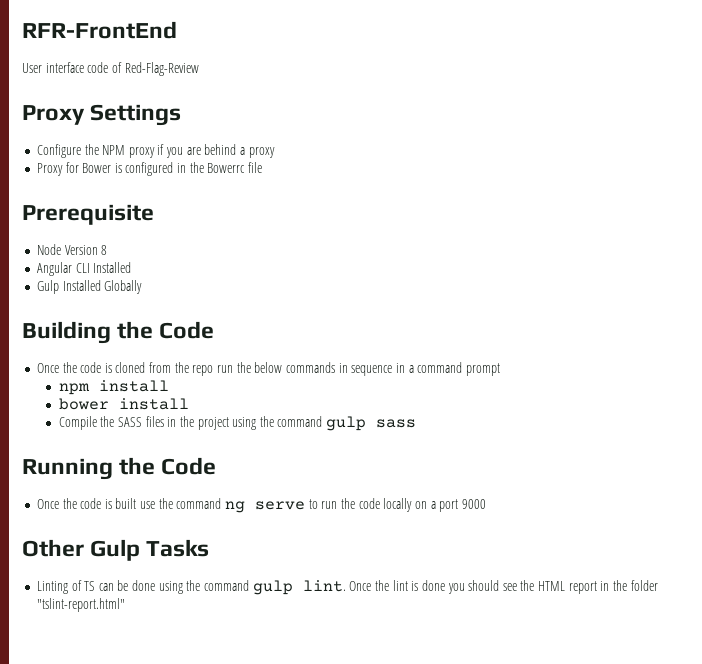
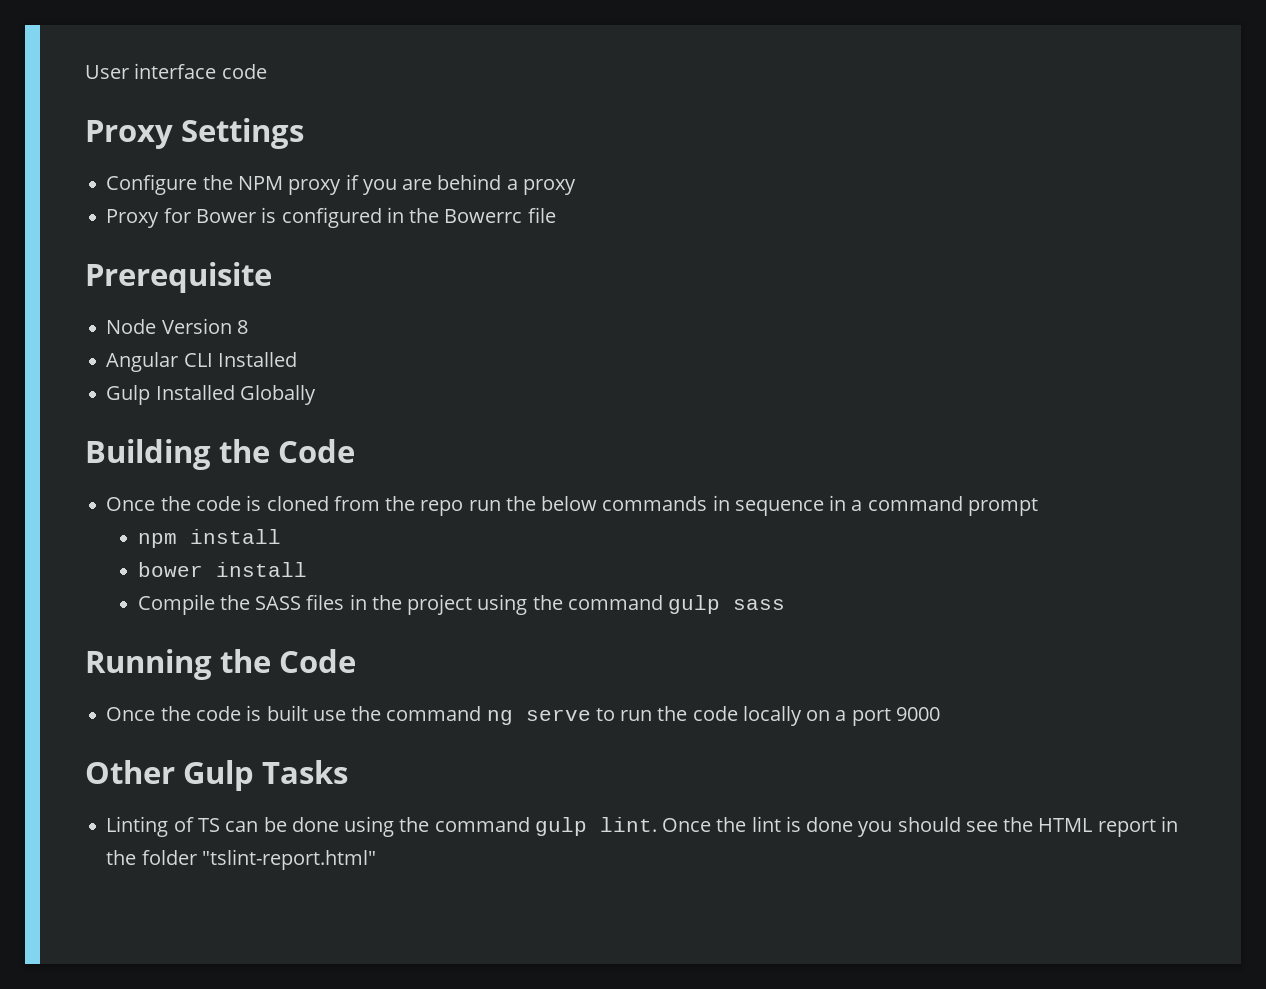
[22,21,177,39] RFR-FrontEnd // -> (85, 72) none
[111,62,199,76] of Red-Flag-Review -> (267, 71) none

